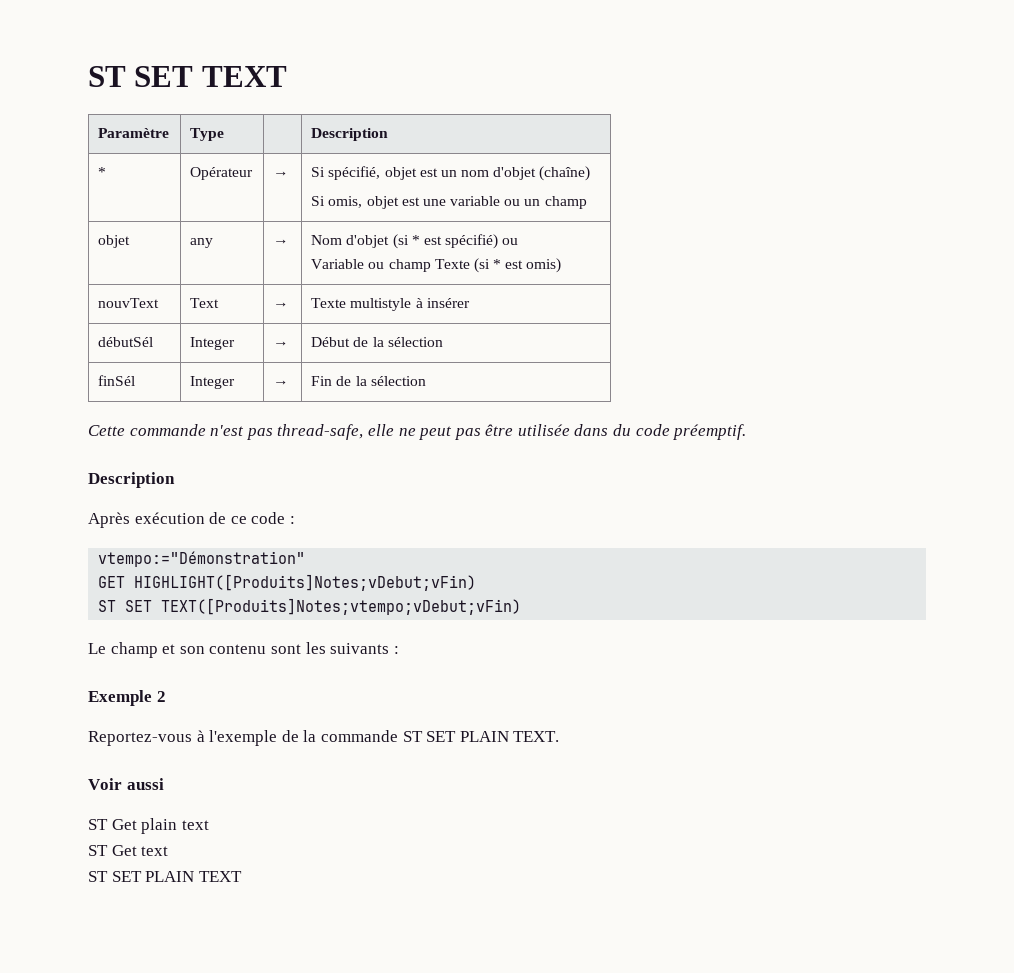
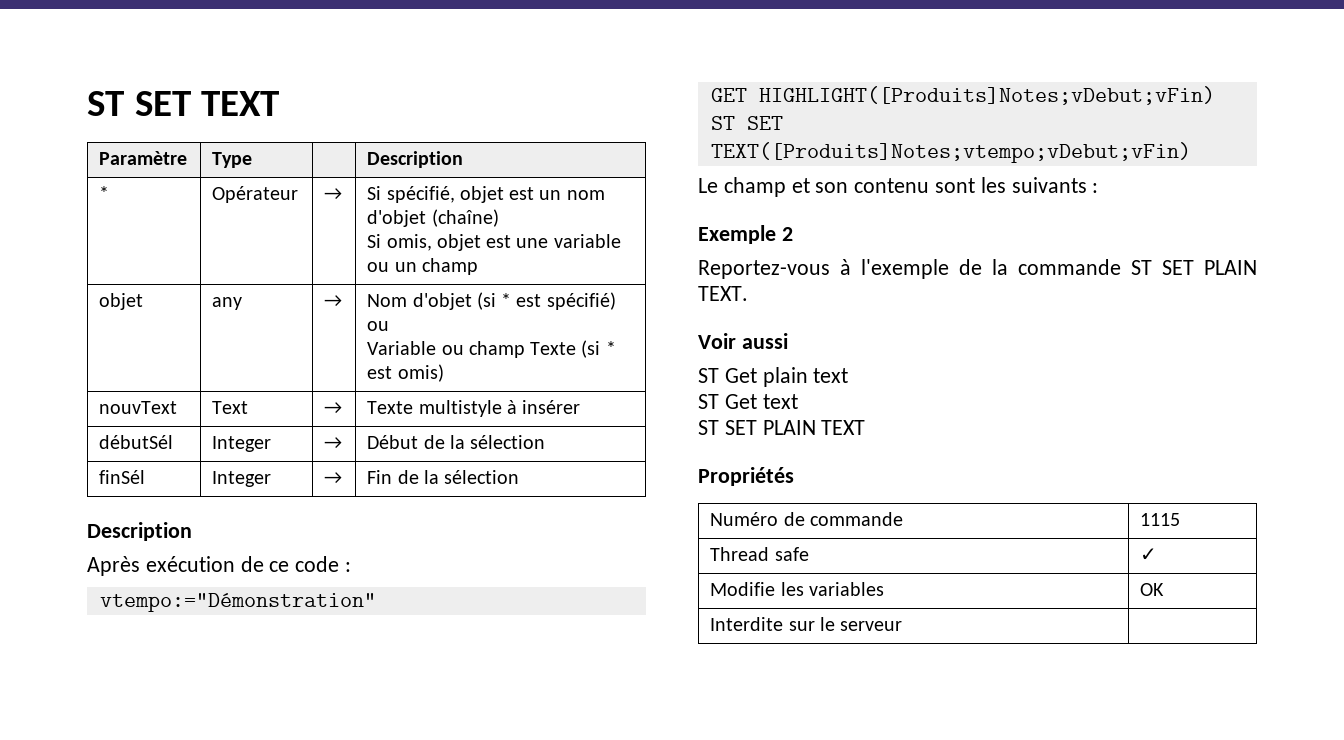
[88,424,747,440] // Cette commande n'est pas thread-safe, elle ne peut pas être utilisée dans du code préemptif. -> (520, 477) none
(242, 876) none -> [698,467,794,486] [710,512,903,526] [1140,513,1181,526] [710,547,809,561] [1140,548,1158,561] [710,582,884,596] [1140,583,1165,596] [710,617,903,631] // Propriétés // Numéro de commande | 1115 // Thread safe | ✓ // Modifie les variables | OK // Interdite sur le serveur |

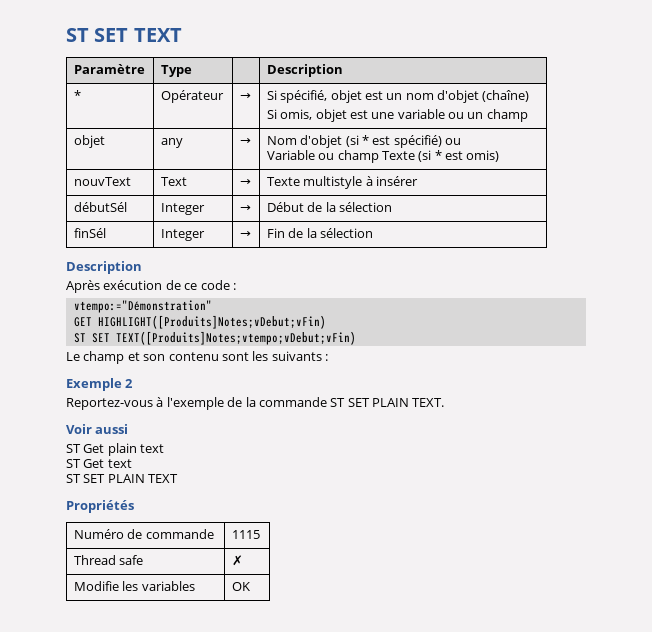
[1140,548,1158,561] ✓ -> [231,555,243,566] ✗
[710,617,903,631] // Interdite sur le serveur | -> (250, 586) none

